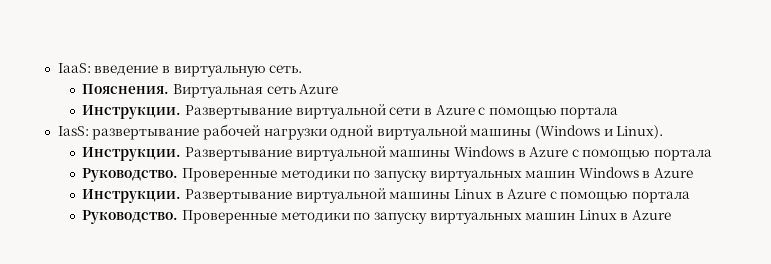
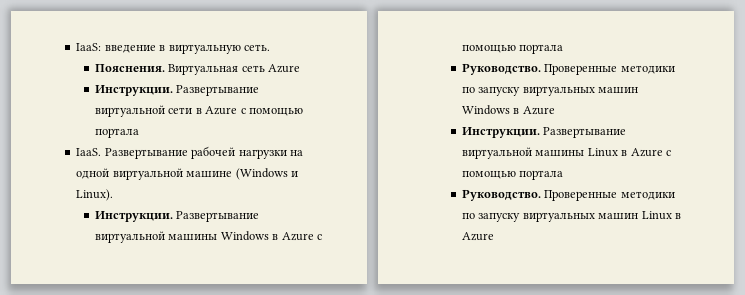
[57,126,200,140] IasS: развертывание -> [76,148,188,159] IaaS. Развертывание
(327, 134) none -> [289,150,303,156] на
[470,128,532,136] машины -> [186,171,233,178] машине

